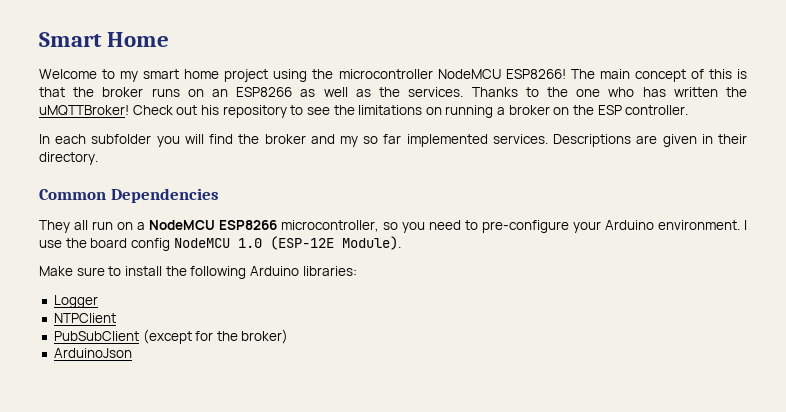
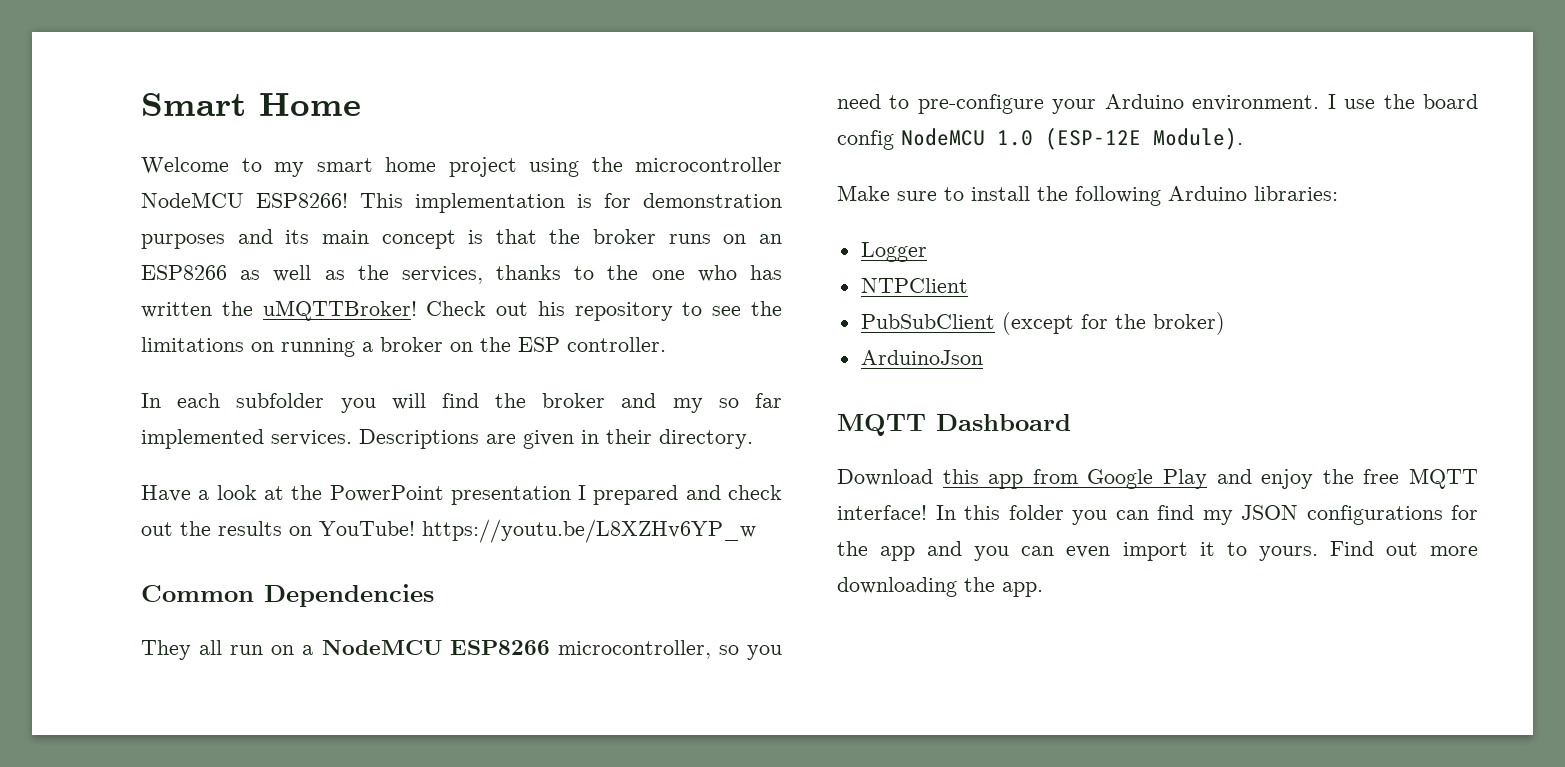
[570,69,732,82] The main concept of this -> [360,193,782,213] [141,229,456,249] This implementation is for demonstration purposes and its main concept
[408,87,518,97] services. Thanks -> [401,265,562,284] services, thanks
(98, 158) none -> [141,485,782,505] [141,519,756,543] // Have a look at the PowerPoint presentation I prepared and check out the results on YouTube! https://youtu.be/L8XZHv6YP_w
(132, 353) none -> [837,414,1071,436] [837,468,1478,489] [837,505,1478,525] [837,541,1478,561] [837,577,1043,597] // MQTT Dashboard // Download this app from Google Play and enjoy the free MQTT interface! In this folder you can find my JSON configurations for the app and you can even import it to yours. Find out more downloading the app.

